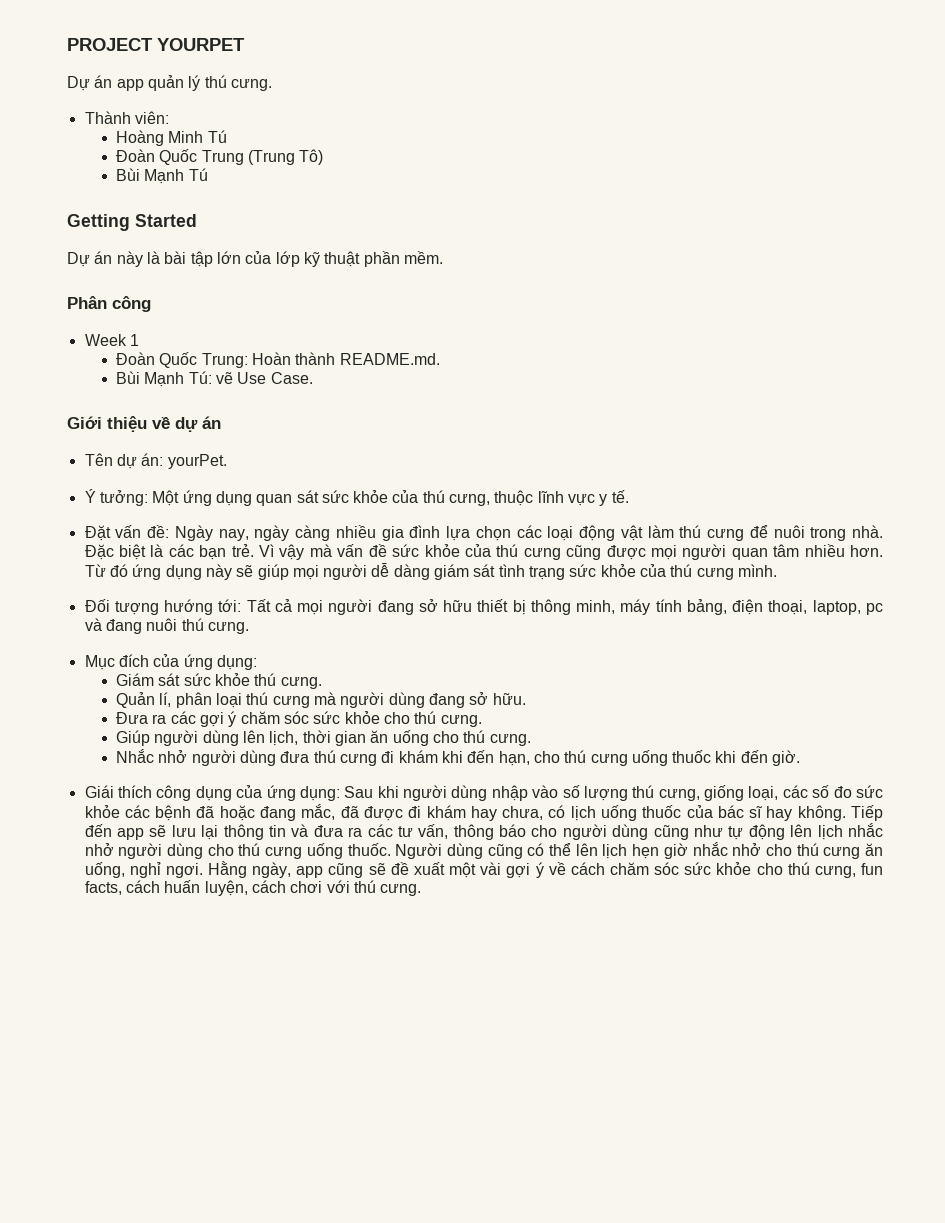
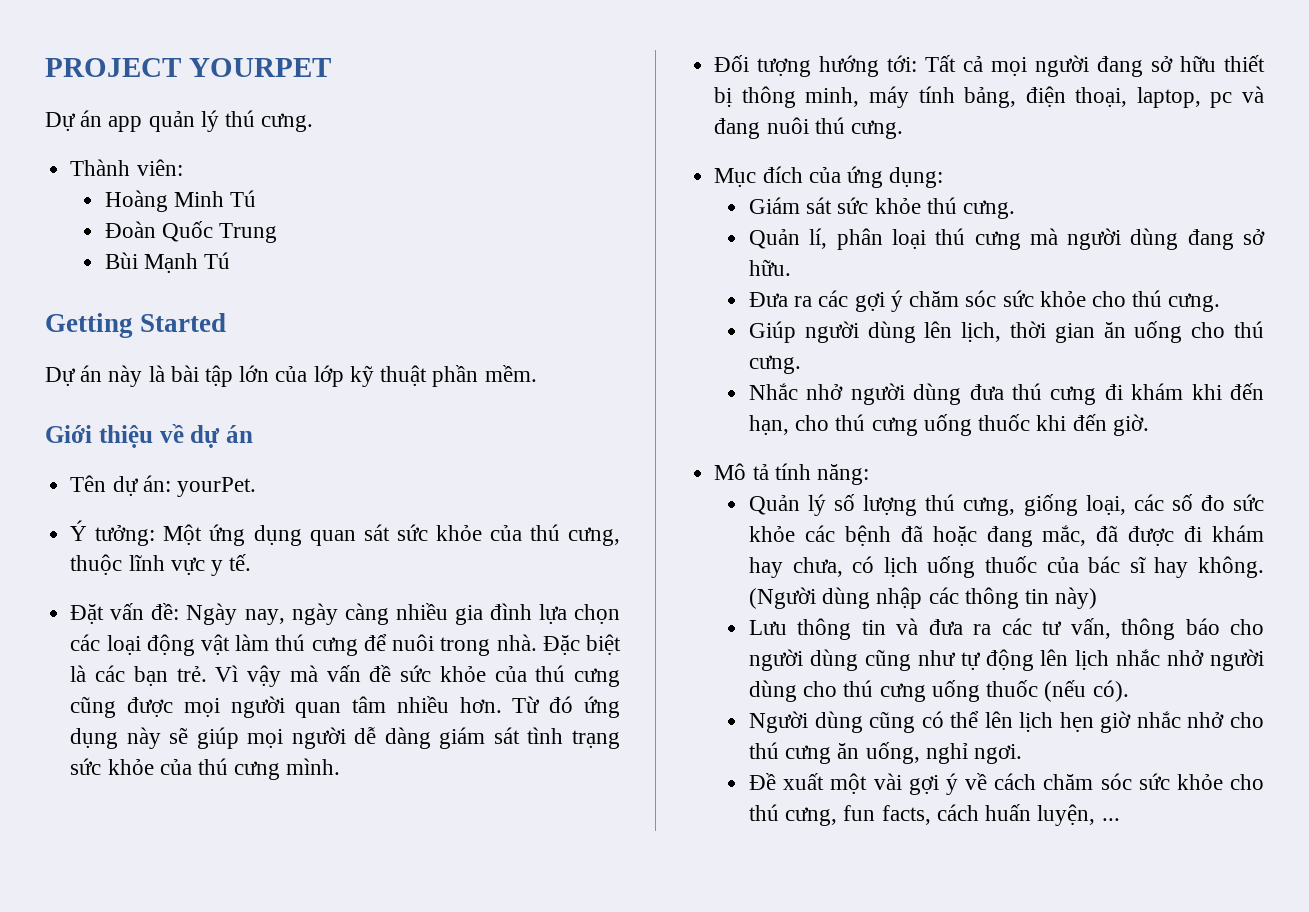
[247,149,324,165] (Trung Tô) -> (278, 233) none
[67,296,151,312] [84,334,139,346] [116,352,440,368] [116,371,313,387] // Phân công // Week 1 // Đoàn Quốc Trung: Hoàn thành README.md. // Bùi Mạnh Tú: vẽ Use Case. -> (537, 373) none
[84,785,559,801] Giái thích công dụng của ứng dụng: Sau khi người dùng nhập vào -> [714,463,869,485] [749,494,827,516] Mô tả tính năng: // Quản lý
[850,805,883,821] [84,824,219,840] Tiếp đến app sẽ lưu lại -> [749,587,1098,609] [749,620,788,635] (Người dùng nhập các thông tin này) // Lưu
[347,843,391,856] thuốc. -> [986,680,1129,702] thuốc (nếu có). //
[208,861,409,878] Hằng ngày, app cũng sẽ đề -> [749,773,777,790] // Đề
[251,880,422,896] cách chơi với thú cưng. -> [1101,818,1120,821] ...

